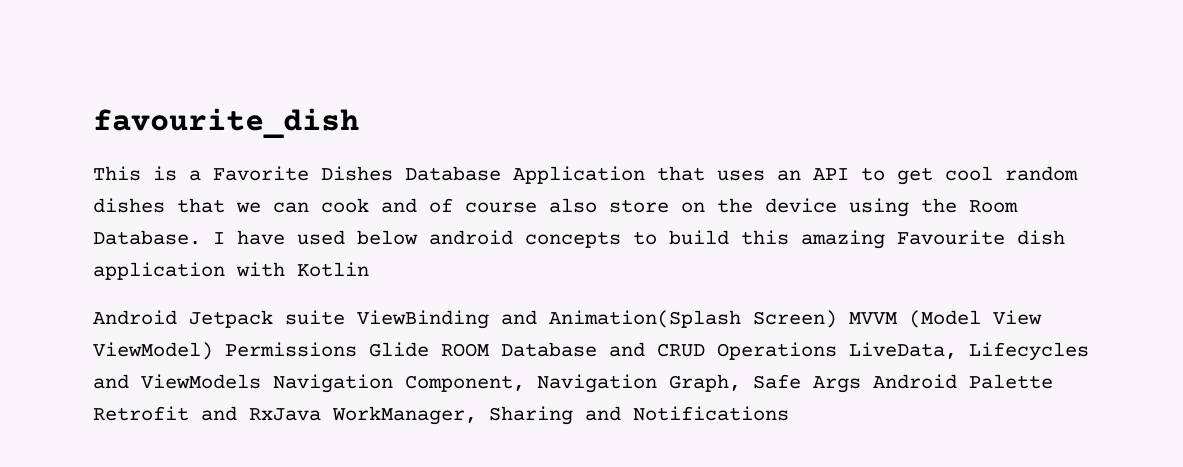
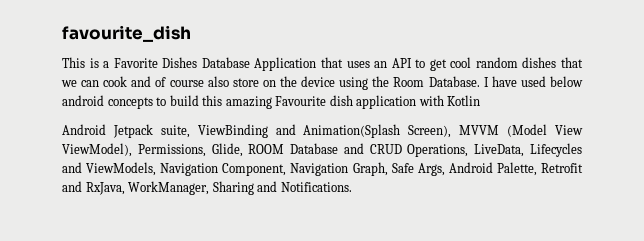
[285,310,345,325] suite -> [160,125,190,138] suite,
[753,310,837,328] Screen) -> [408,125,452,138] Screen),
[93,342,429,360] ViewModel) Permissions Glide -> [62,143,243,157] ViewModel), Permissions, Glide,
[717,342,837,360] Operations -> [407,144,469,157] Operations,
[141,374,261,389] ViewModels -> [86,162,157,176] ViewModels,
[813,374,1053,393] Args Android Palette -> [417,162,537,176] Args, Android Palette,
[249,408,321,421] RxJava -> [85,182,125,195] RxJava,
[633,406,789,421] Notifications -> [280,182,352,192] Notifications.

